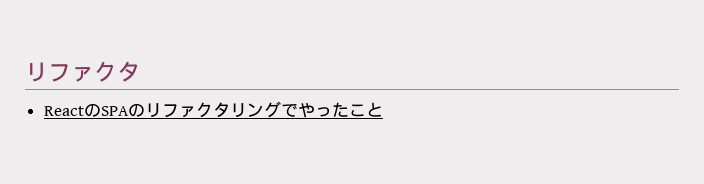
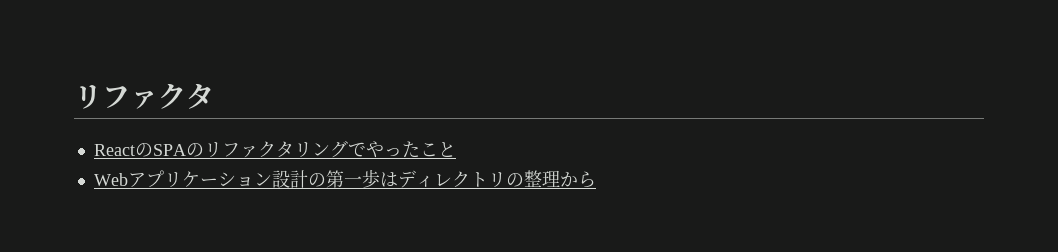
(383, 109) none -> [93,169,596,188] // Webアプリケーション設計の第一歩はディレクトリの整理から

